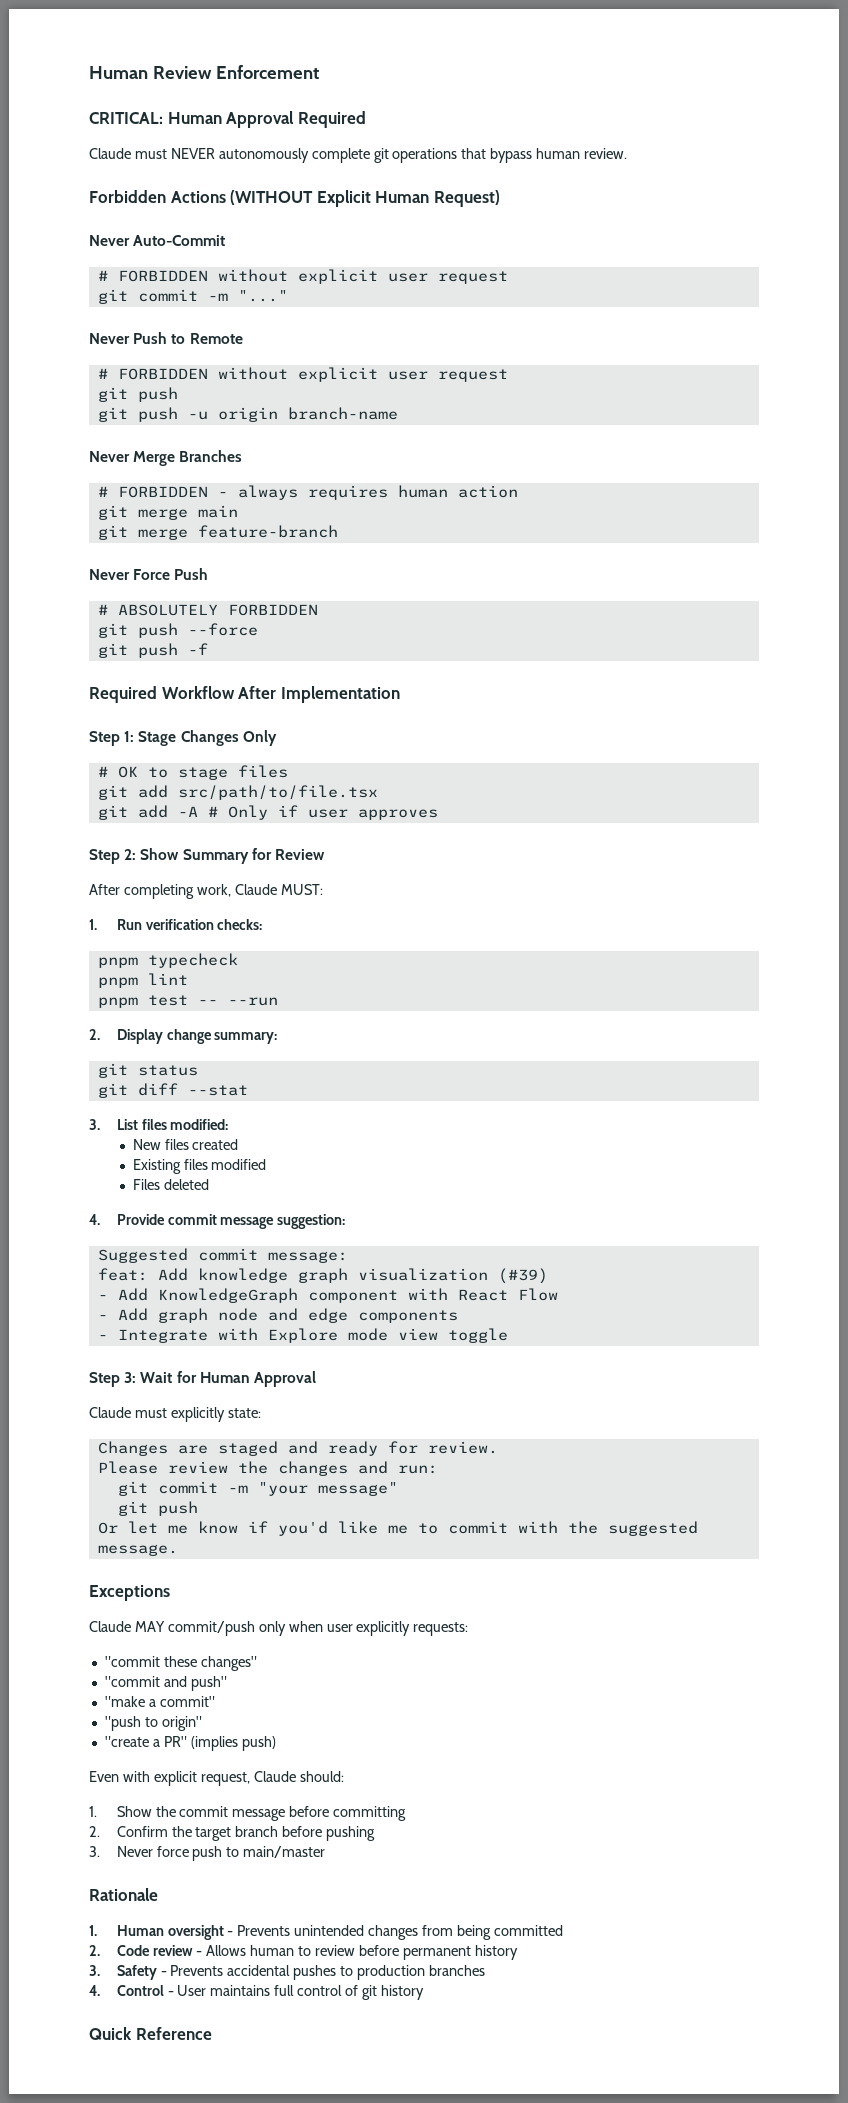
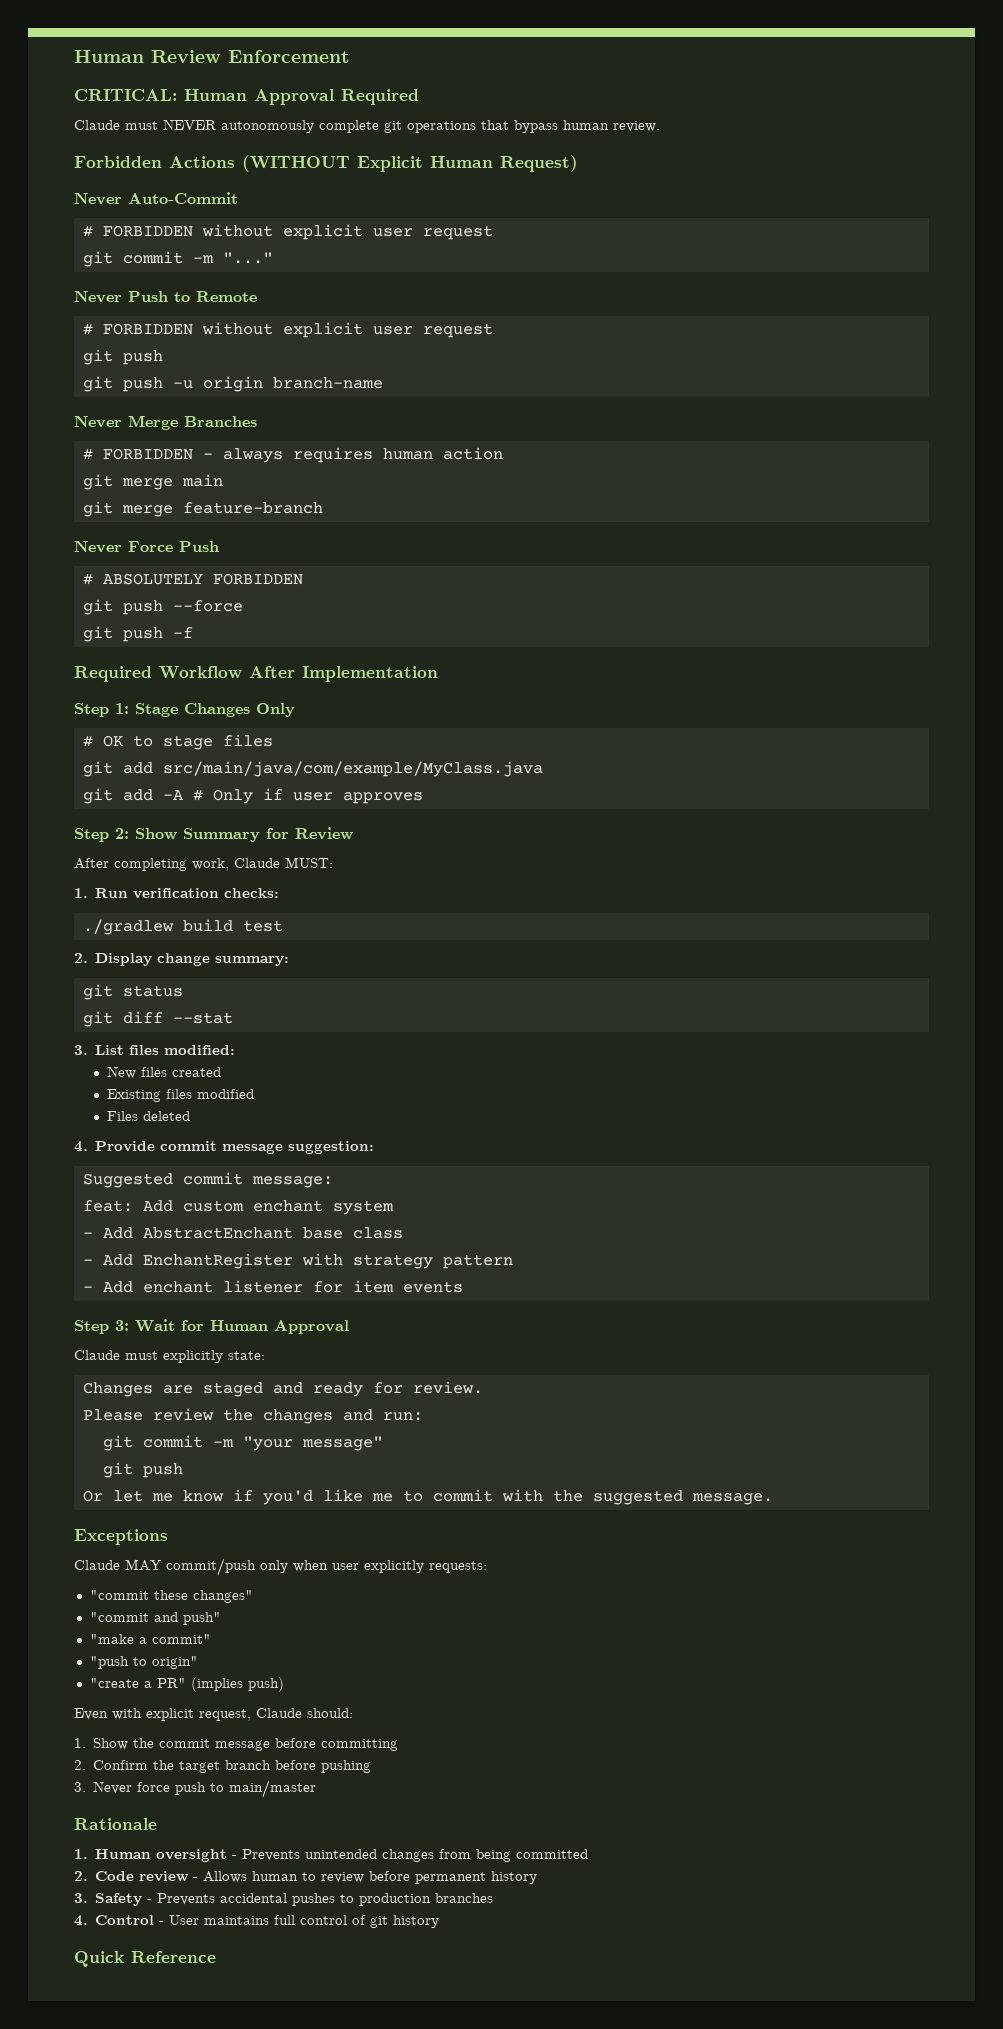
[177,785,378,800] src/path/to/file.tsx -> [162,761,543,777] src/main/java/com/example/MyClass.java
[97,953,238,968] [97,973,188,988] [97,997,138,1008] pnpm typecheck // pnpm lint // pnpm -> [82,919,233,935] ./gradlew build
[197,997,278,1006] -- --run -> (283, 926) none
[197,1268,548,1284] [97,1288,558,1303] [97,1308,458,1323] [97,1328,508,1343] knowledge graph visualization (#39) // - Add KnowledgeGraph component with React Flow // - Add graph node and edge components // - Integrate with Explore mode view toggle -> [182,1200,394,1215] [82,1227,403,1239] [82,1253,513,1269] [82,1280,463,1293] custom enchant system // - Add AbstractEnchant base class // - Add EnchantRegister with strategy pattern // - Add enchant listener for item events

